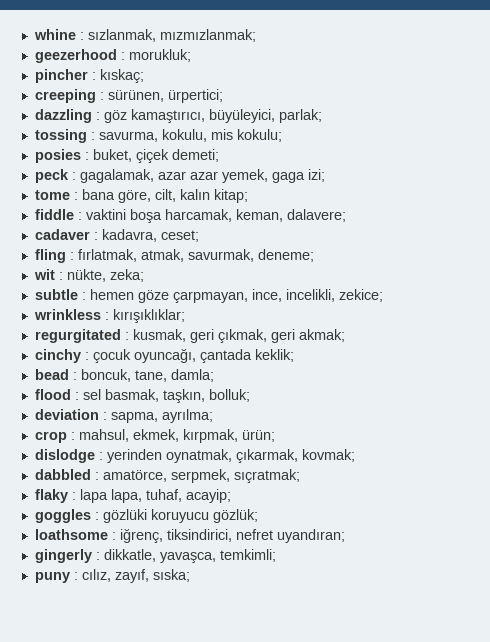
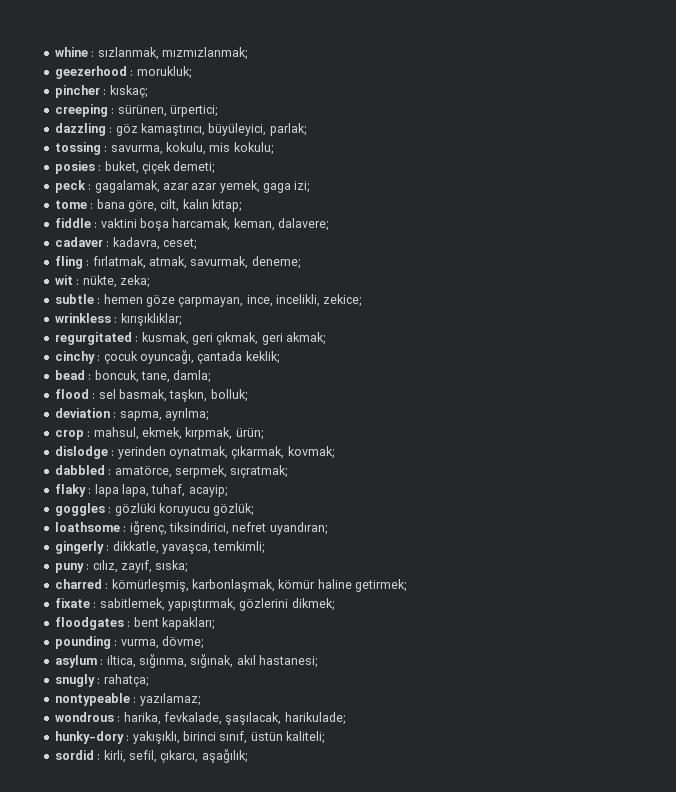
(190, 575) none -> [54,579,406,592] [54,598,334,611] [54,617,214,630] [54,636,203,649] [54,654,317,668] [54,674,148,687] [54,693,200,706] [54,712,345,725] [54,731,324,744] [54,749,247,763] // charred : kömürleşmiş, karbonlaşmak, kömür haline getirmek; // fixate : sabitlemek, yapıştırmak, gözlerini dikmek; // floodgates : bent kapakları; // pounding : vurma, dövme; // asylum : iltica, sığınma, sığınak, akıl hastanesi; // snugly : rahatça; // nontypeable : yazılamaz; // wondrous : harika, fevkalade, şaşılacak, harikulade; // hunky-dory : yakışıklı, birinci sınıf, üstün kaliteli; // sordid : kirli, sefil, çıkarcı, aşağılık;

